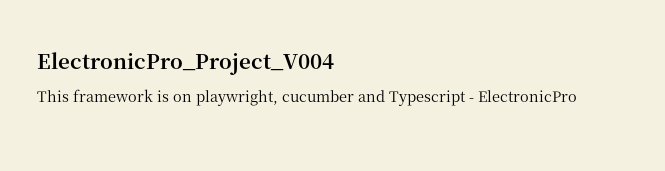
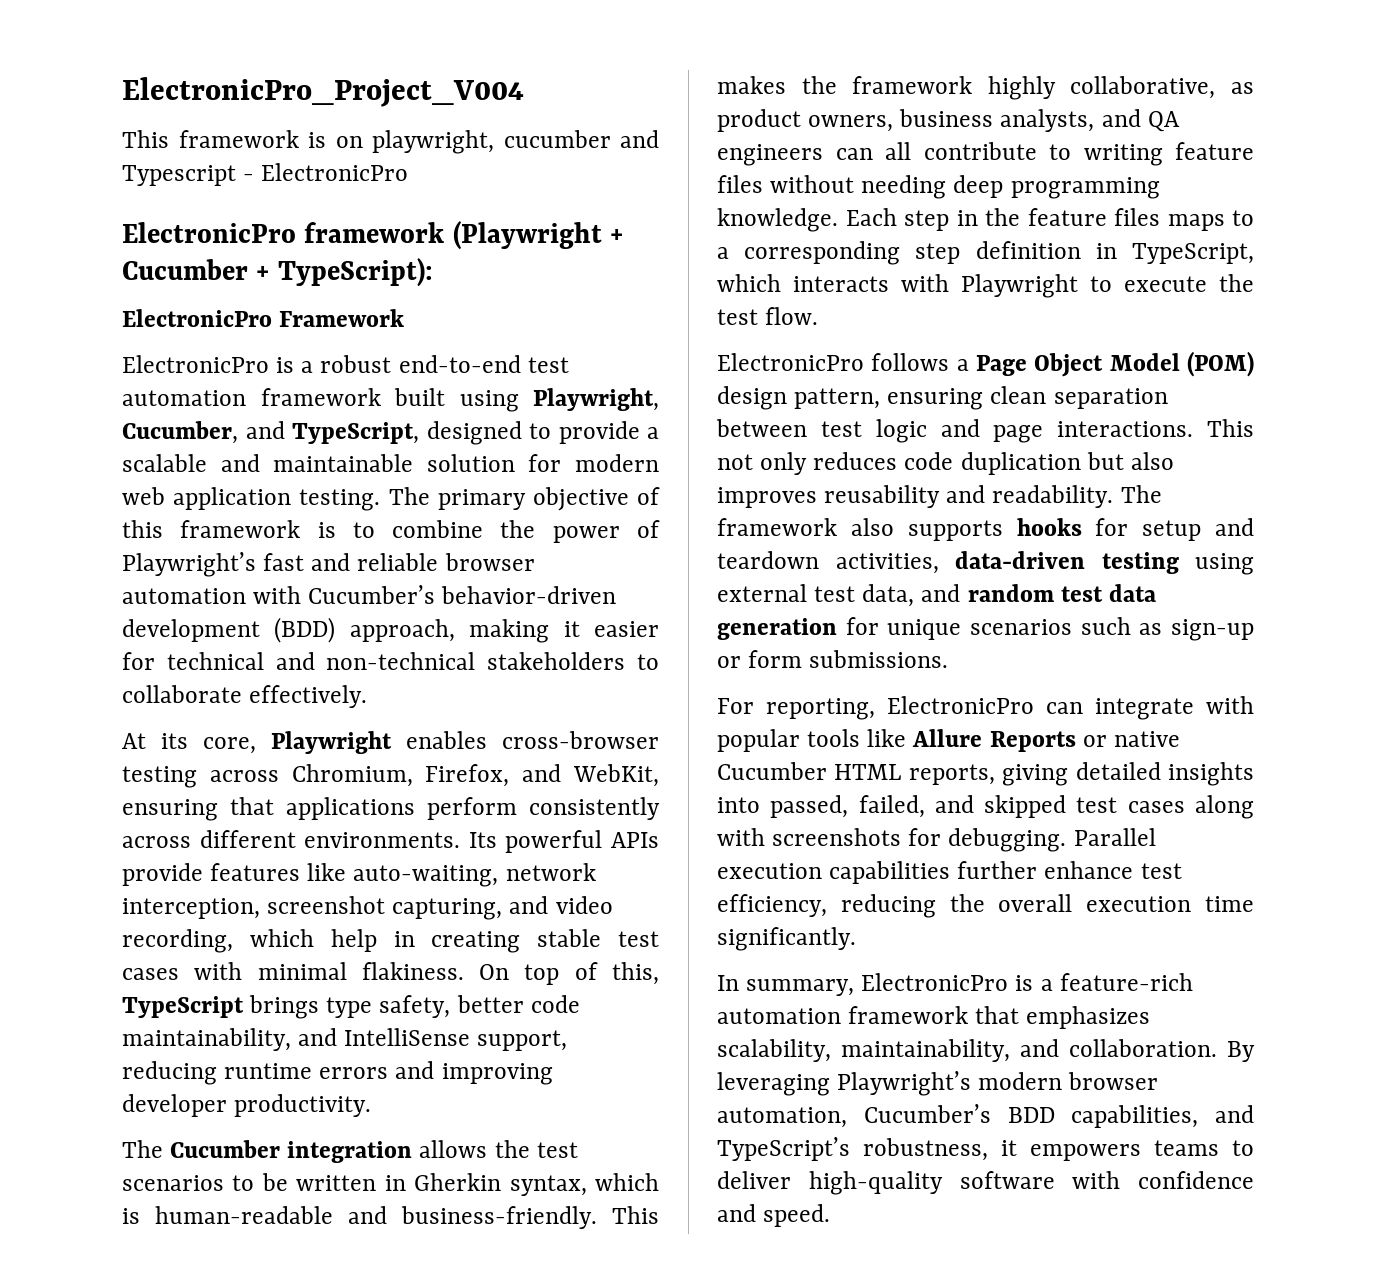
(577, 96) none -> [122,221,624,250] [122,258,433,287] [122,309,405,327] [122,355,569,373] [122,388,659,412] [122,421,659,445] [122,454,660,472] [122,487,660,511] [122,520,660,543] [122,552,535,577] [122,585,617,604] [122,617,659,643] [122,652,659,670] [122,685,368,708] [122,731,659,754] [122,764,659,788] [122,797,660,821] [122,830,660,853] [122,863,596,887] [122,896,613,920] [122,929,659,953] [122,962,659,985] [122,995,580,1019] [122,1028,568,1051] [122,1061,553,1085] [122,1094,372,1117] [122,1140,578,1163] [122,1173,659,1196] [122,1206,659,1229] [717,76,1254,100] [717,109,1180,132] [717,142,1254,166] [717,175,1160,199] [717,208,1254,232] [717,241,1254,265] [717,274,1254,298] [717,307,819,325] [717,351,1254,377] [717,386,1168,410] [716,419,1254,443] [717,452,1174,475] [717,485,1162,508] [717,518,1254,541] [717,551,1254,575] [717,584,1156,607] [717,617,1254,641] [717,650,949,668] [717,696,1254,720] [717,729,1180,752] [717,762,1254,786] [717,795,1254,819] [717,828,1156,852] [717,861,1182,884] [717,894,1254,918] [717,927,856,951] [717,973,1193,996] [717,1006,1151,1029] [717,1039,1255,1062] [717,1071,1159,1096] [717,1104,1254,1128] [717,1137,1254,1161] [717,1171,1254,1195] [717,1204,831,1227] // ElectronicPro framework (Playwright + Cucumber + TypeScript): // ElectronicPro Framework // ElectronicPro is a robust end-to-end test automation framework built using Playwright, Cucumber, and TypeScript, designed to provide a scalable and maintainable solution for modern web application testing. The primary objective of this framework is to combine the power of Playwright’s fast and reliable browser automation with Cucumber’s behavior-driven development (BDD) approach, making it easier for technical and non-technical stakeholders to collaborate effectively. // At its core, Playwright enables cross-browser testing across Chromium, Firefox, and WebKit, ensuring that applications perform consistently across different environments. Its powerful APIs provide features like auto-waiting, network interception, screenshot capturing, and video recording, which help in creating stable test cases with minimal flakiness. On top of this, TypeScript brings type safety, better code maintainability, and IntelliSense support, reducing runtime errors and improving developer productivity. // The Cucumber integration allows the test scenarios to be written in Gherkin syntax, which is human-readable and business-friendly. This makes the framework highly collaborative, as product owners, business analysts, and QA engineers can all contribute to writing feature files without needing deep programming knowledge. Each step in the feature files maps to a corresponding step definition in TypeScript, which interacts with Playwright to execute the test flow. // ElectronicPro follows a Page Object Model (POM) design pattern, ensuring clean separation between test logic and page interactions. This not only reduces code duplication but also improves reusability and readability. The framework also supports hooks for setup and teardown activities, data-driven testing using external test data, and random test data generation for unique scenarios such as sign-up or form submissions. // For reporting, ElectronicPro can integrate with popular tools like Allure Reports or native Cucumber HTML reports, giving detailed insights into passed, failed, and skipped test cases along with screenshots for debugging. Parallel execution capabilities further enhance test efficiency, reducing the overall execution time significantly. // In summary, ElectronicPro is a feature-rich automation framework that emphasizes scalability, maintainability, and collaboration. By leveraging Playwright’s modern browser automation, Cucumber’s BDD capabilities, and TypeScript’s robustness, it empowers teams to deliver high-quality software with confidence and speed.

